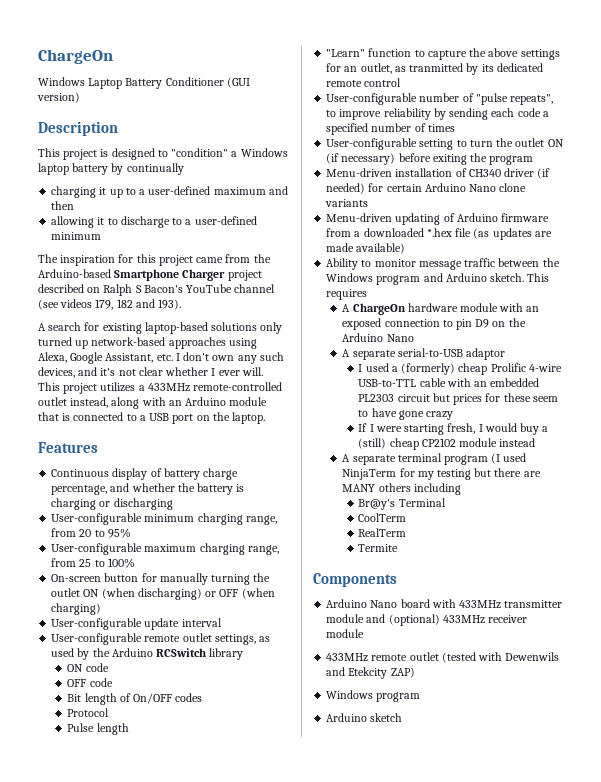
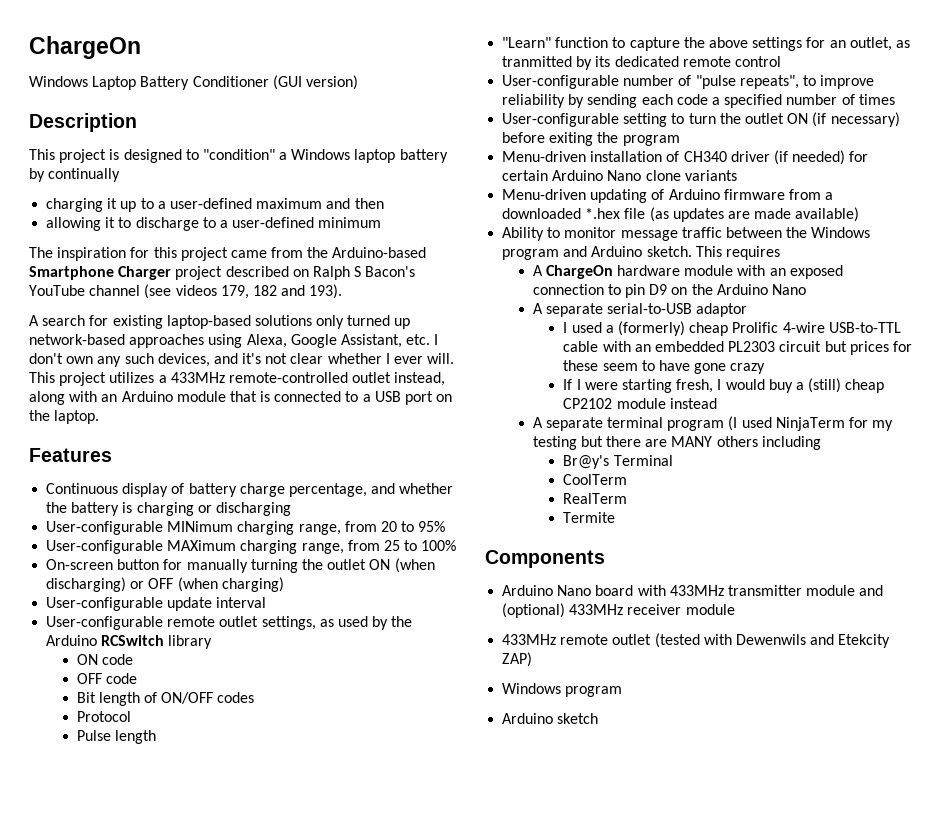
[144,514,195,522] minimum -> [167,521,234,532] MINimum
[144,544,197,552] maximum -> [167,540,237,551] MAXimum
[133,693,173,704] On/OFF -> [161,692,214,704] ON/OFF

